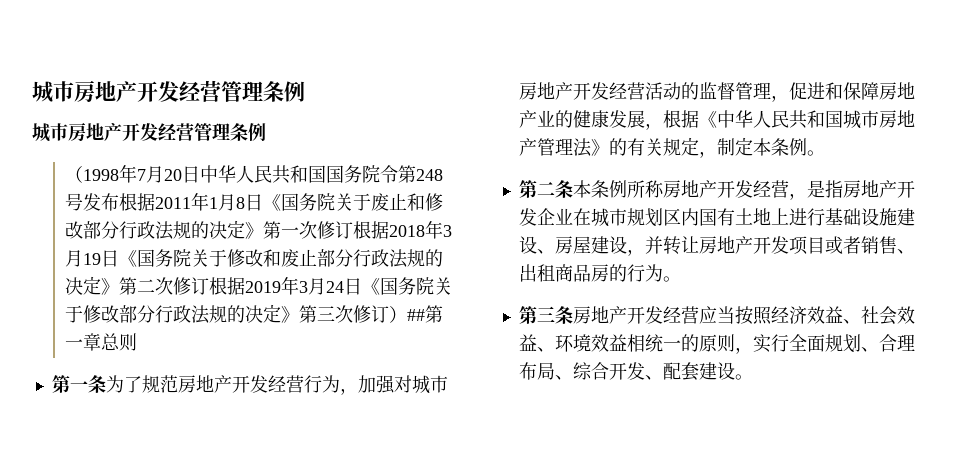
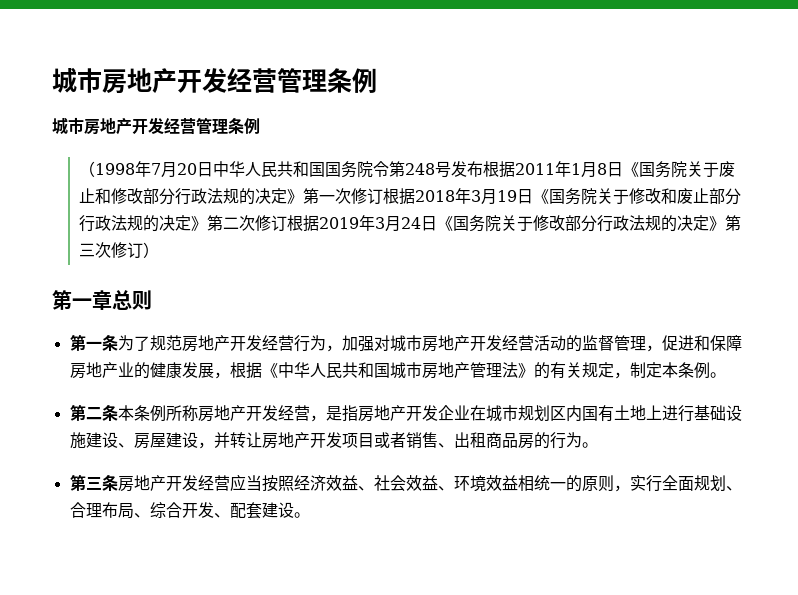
[407,309,426,321] ## -> (160, 250) //

